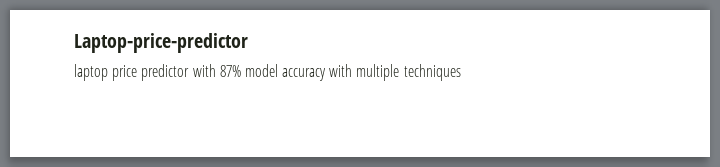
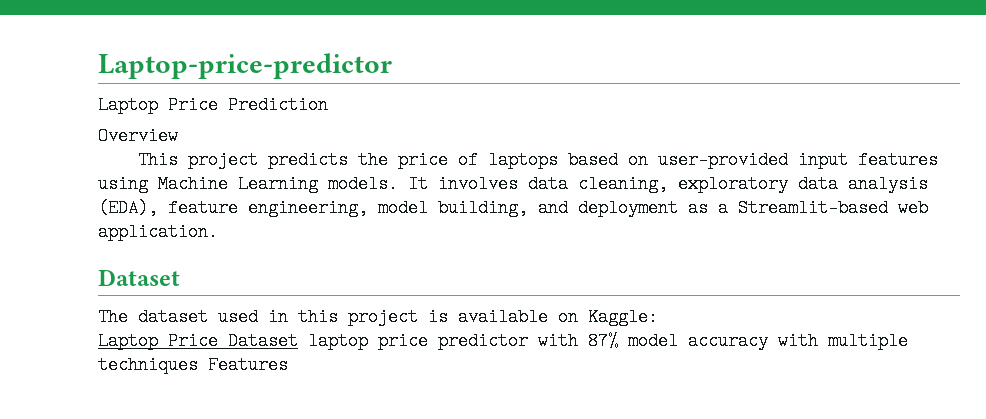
(248, 43) none -> [98,96,328,114] [98,127,178,145] [138,151,939,169] [98,175,928,193] [98,199,928,217] [98,223,218,241] [98,269,180,286] [98,308,658,326] [98,332,298,350] Laptop Price Prediction // Overview // This project predicts the price of laptops based on user-provided input features using Machine Learning models. It involves data cleaning, exploratory data analysis (EDA), feature engineering, model building, and deployment as a Streamlit-based web application. // Dataset // The dataset used in this project is available on Kaggle: // Laptop Price Dataset
(461, 72) none -> [208,356,288,374] Features

